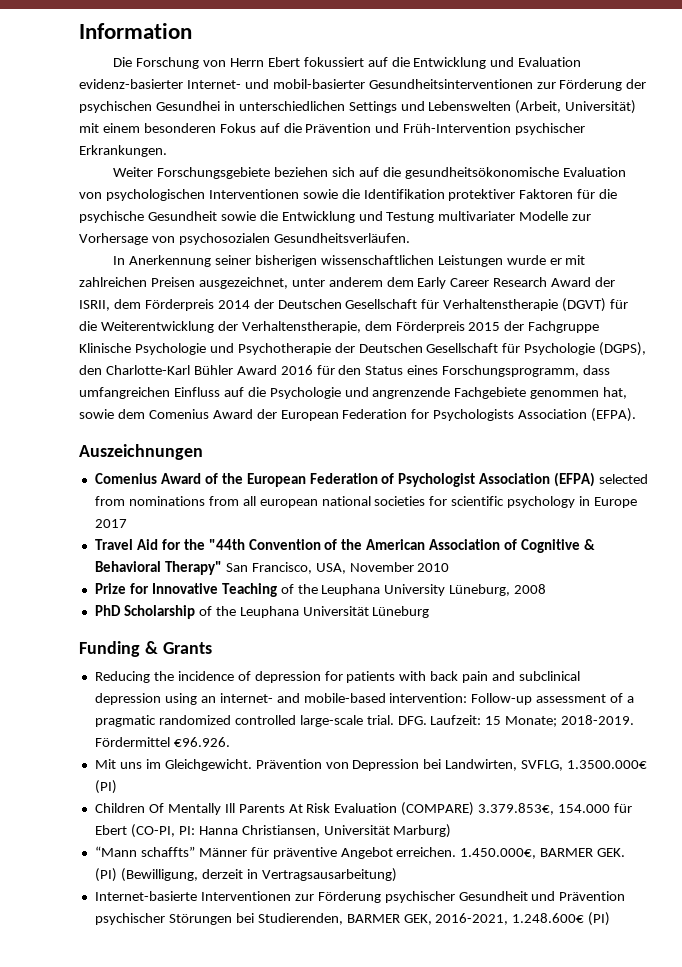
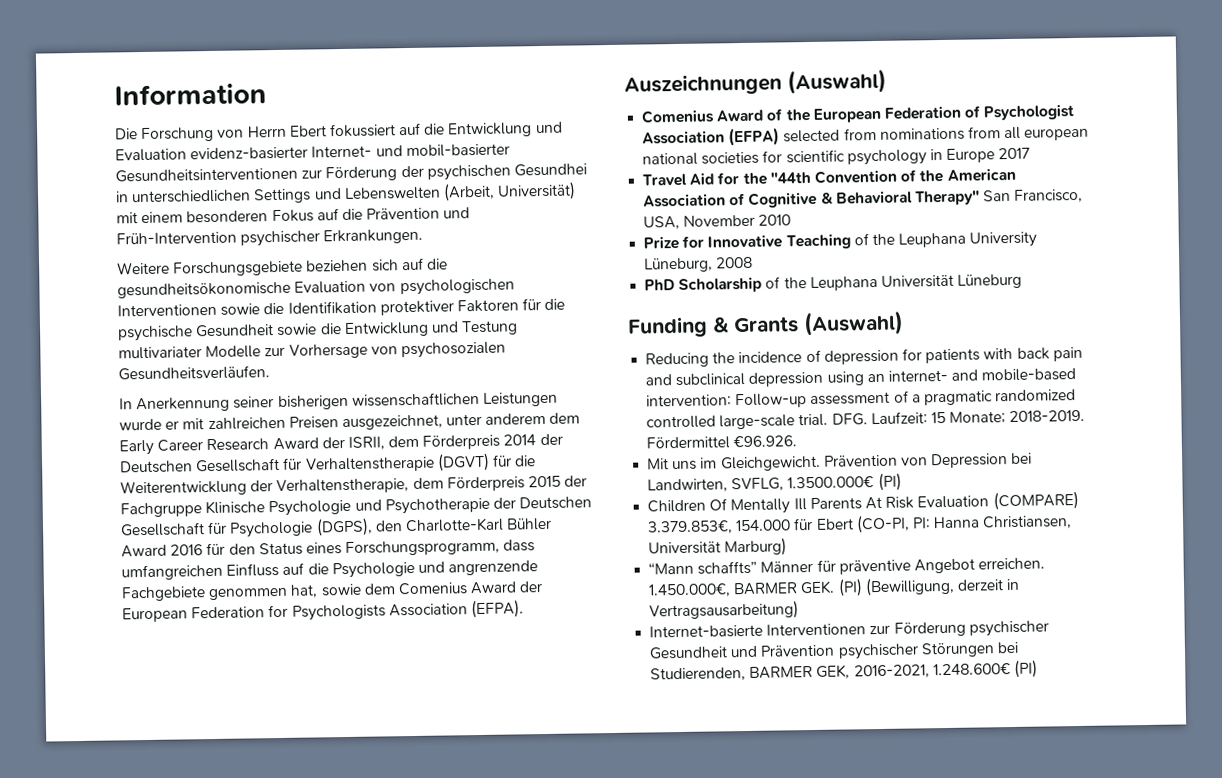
[113,167,154,177] Weiter -> [117,261,170,275] Weitere
(203, 452) none -> [787,68,887,95] (Auswahl)
(212, 648) none -> [803,310,904,337] (Auswahl)

